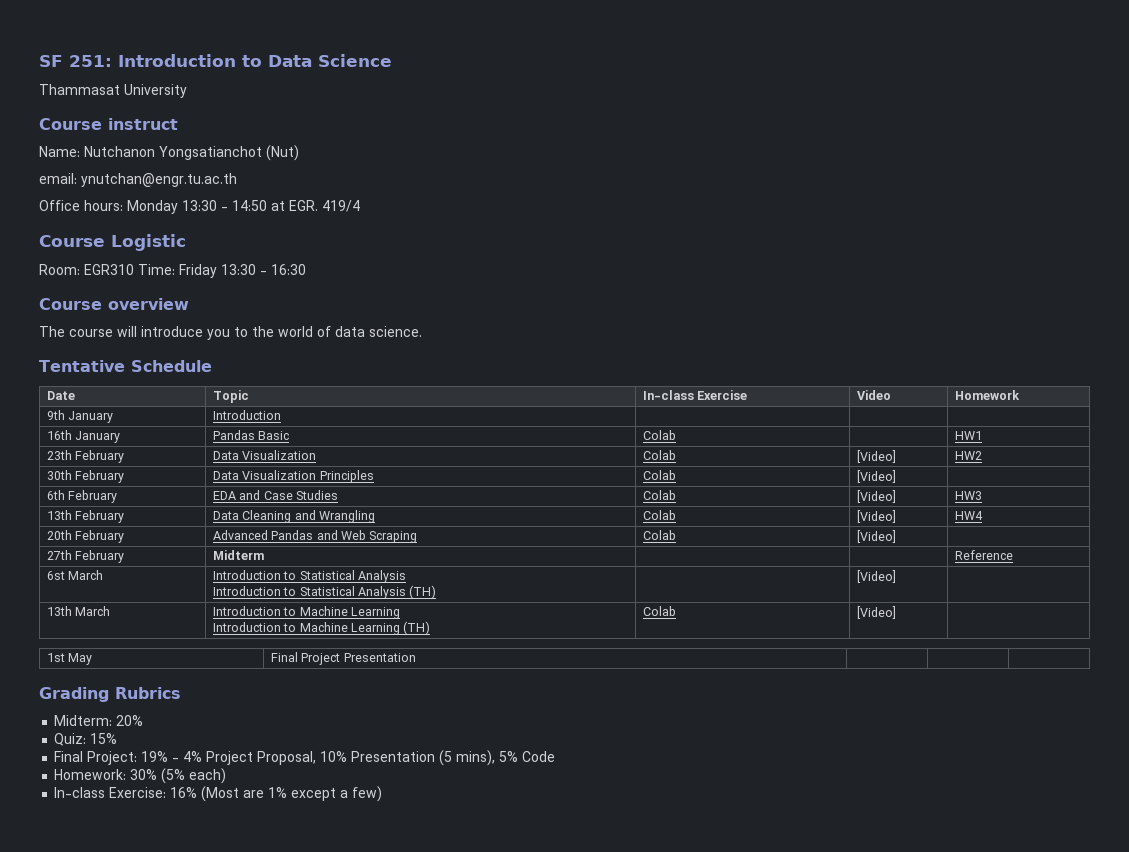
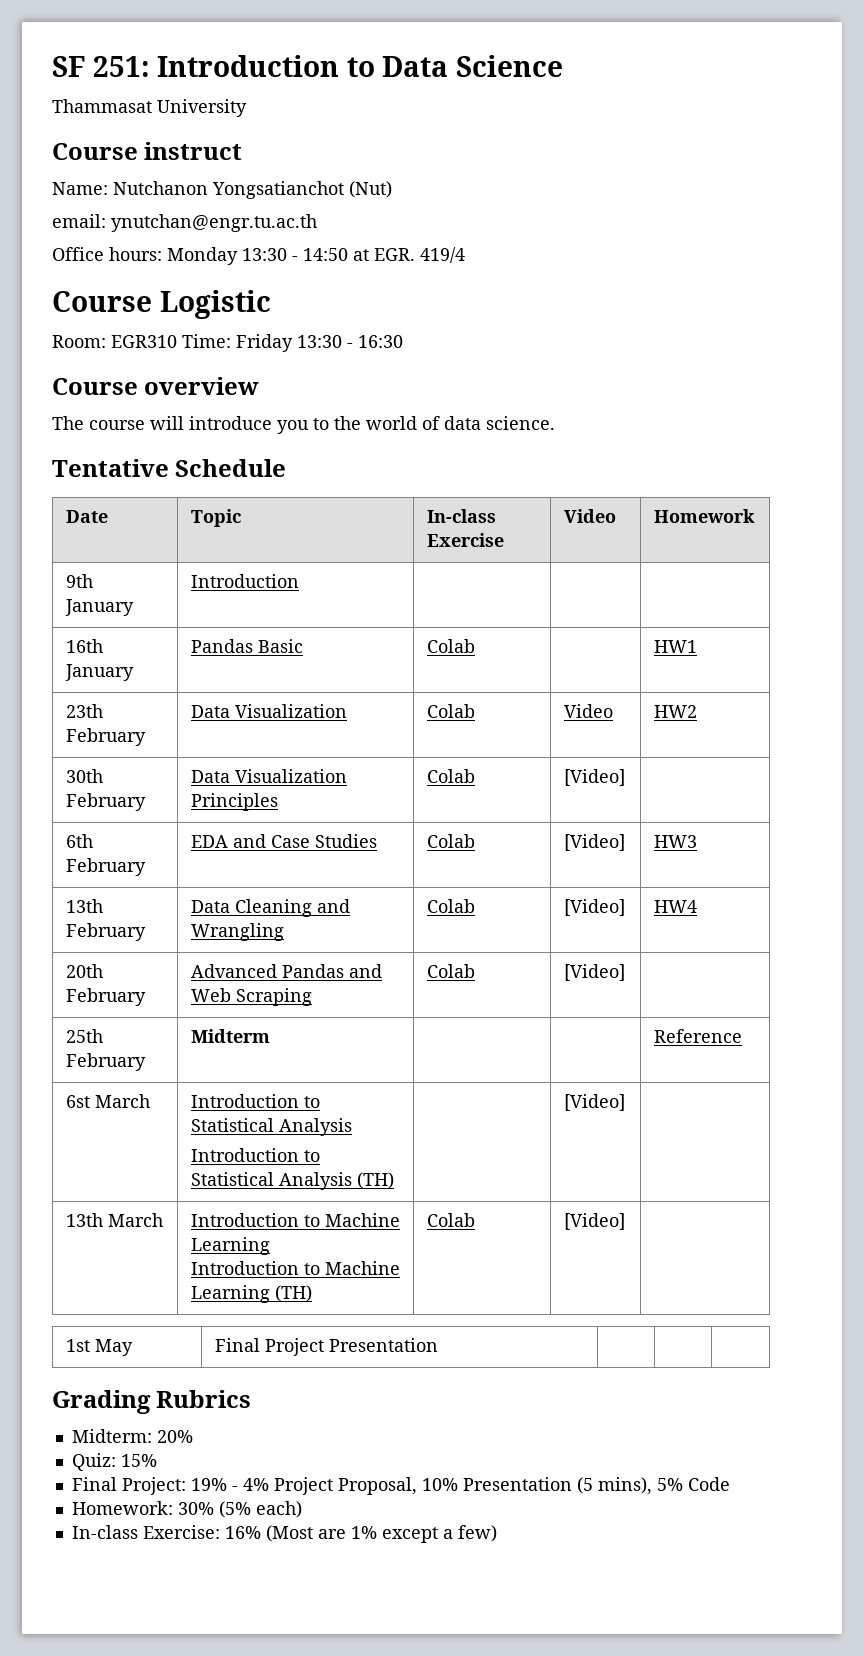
[856,450,896,463] [Video] -> [563,704,613,718] Video
[46,550,72,560] 27th -> [65,1029,103,1043] 25th

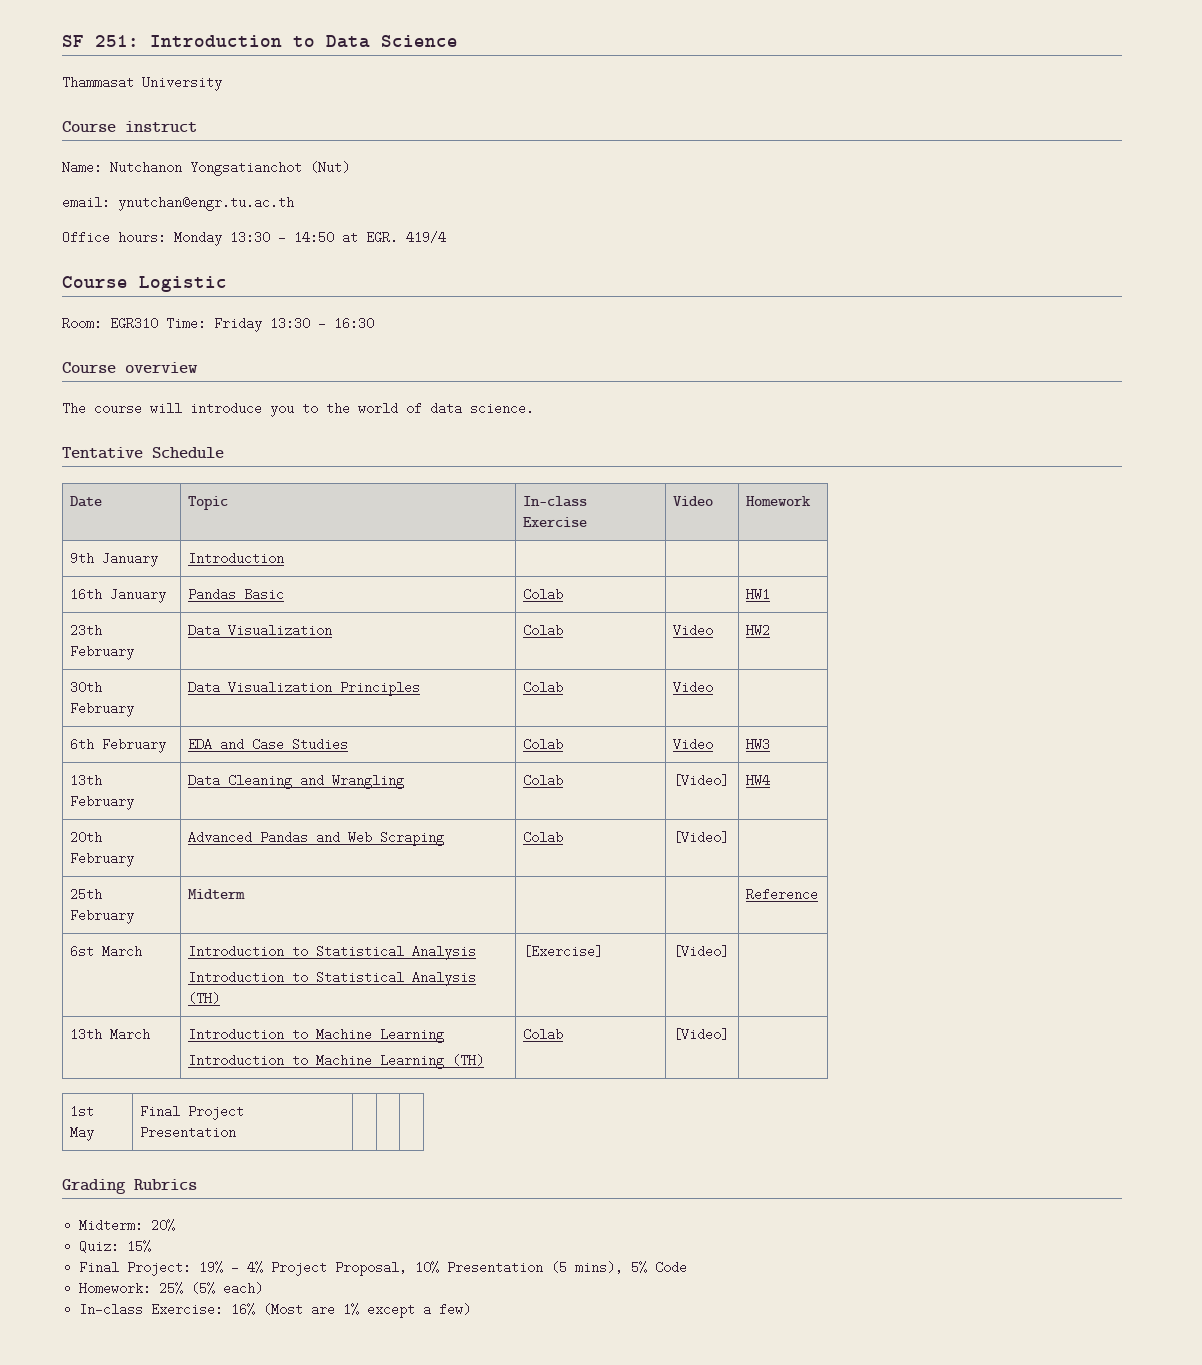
[563,769,625,786] [Video] -> [673,681,714,694] Video
[563,834,625,851] [Video] -> [673,738,714,751] Video
(394, 1180) none -> [523,945,604,958] [Exercise]
[177,1502,214,1515] 30% -> [159,1282,184,1295] 25%

